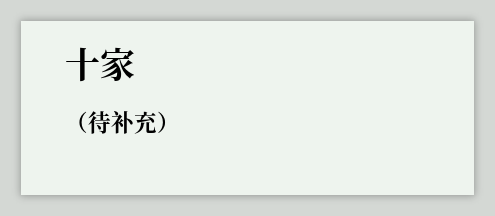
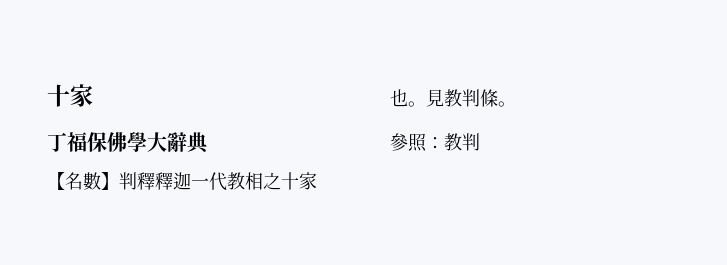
[65,111,180,134] （待补充） -> [47,132,210,154] [47,172,317,191] [390,89,516,107] [390,133,480,152] 丁福保佛學大辭典 // 【名數】判釋釋迦一代教相之十家也。見教判條。 // 參照：教判

